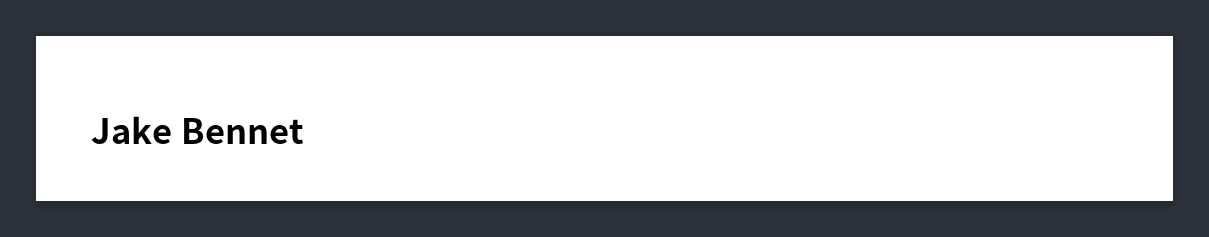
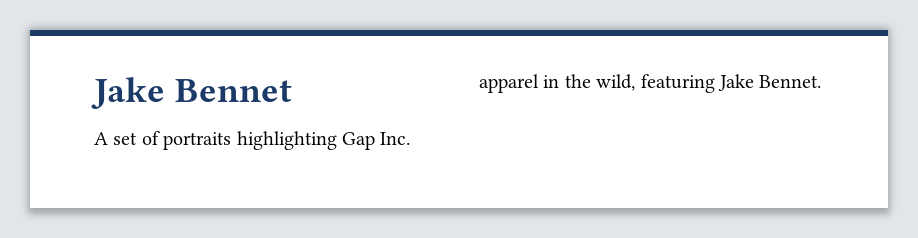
(305, 131) none -> [94,131,411,150] [479,74,822,93] // A set of portraits highlighting Gap Inc. apparel in the wild, featuring Jake Bennet.

